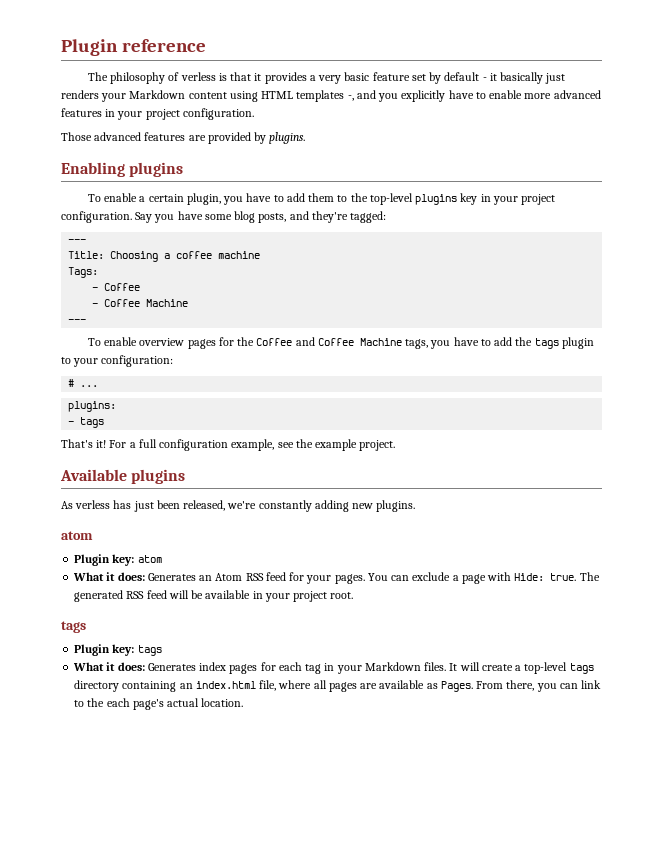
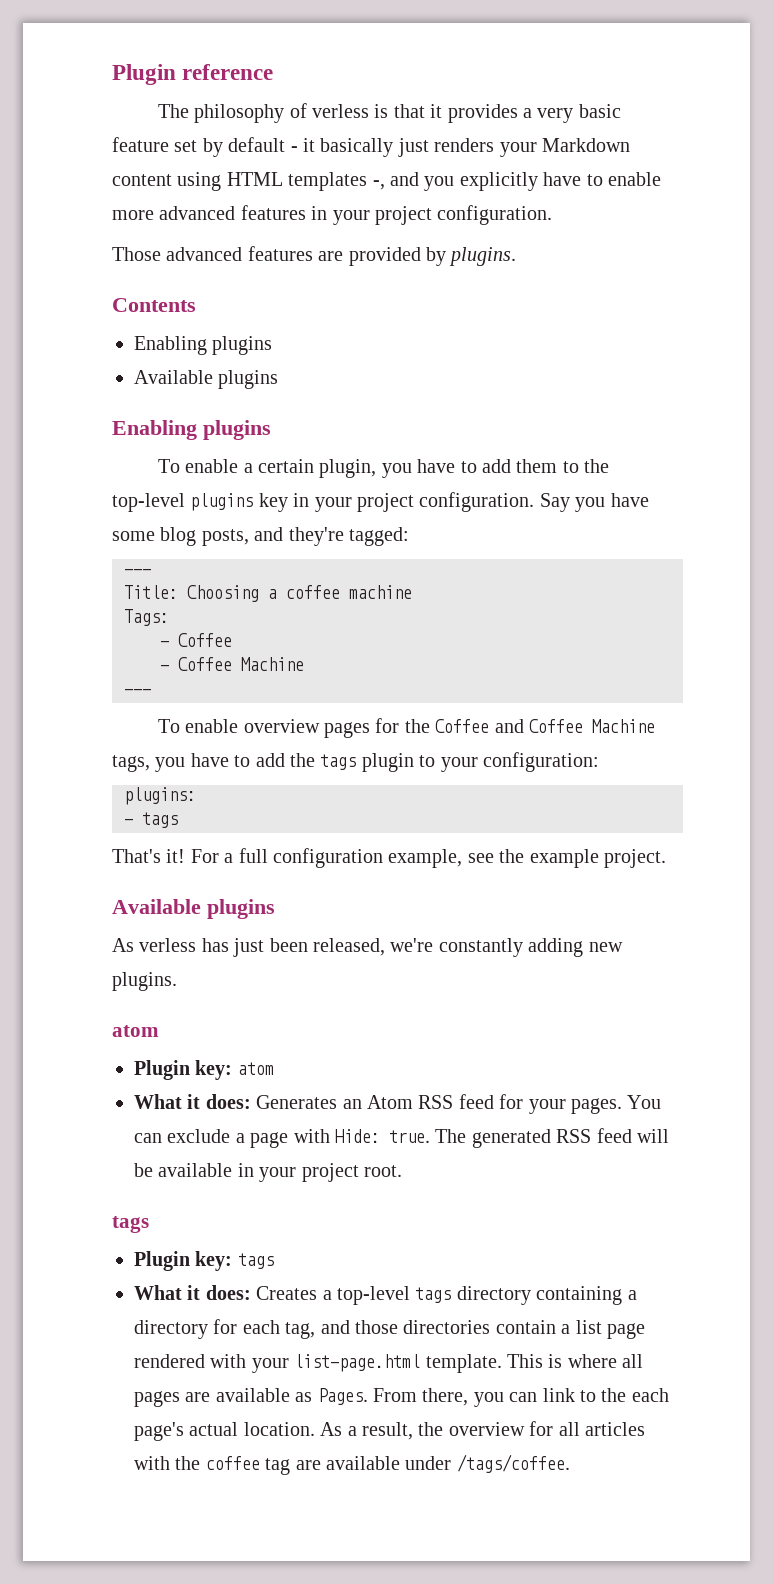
(306, 138) none -> [112,298,196,312] [134,336,273,355] [134,370,279,389] // Contents // Enabling plugins // Available plugins
[68,379,99,387] // # ... -> (599, 762) none
[147,662,513,674] Generates index pages for each tag in your Markdown files. It will create -> [256,1286,318,1300] Creates
[179,680,277,691] an index.html file, -> [627,1290,637,1300] [134,1319,645,1339] [134,1354,563,1373] a directory for each tag, and those directories contain a list page rendered with your list-page.html template. This is
(244, 702) none -> [320,1421,645,1440] [134,1454,570,1475] As a result, the overview for all articles with the coffee tag are available under /tags/coffee.

